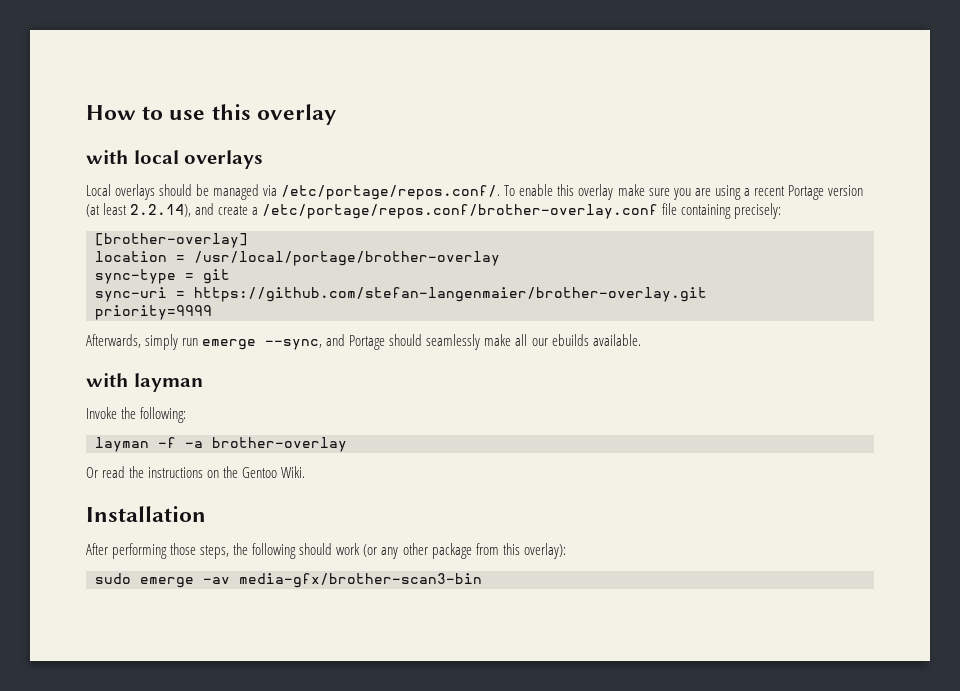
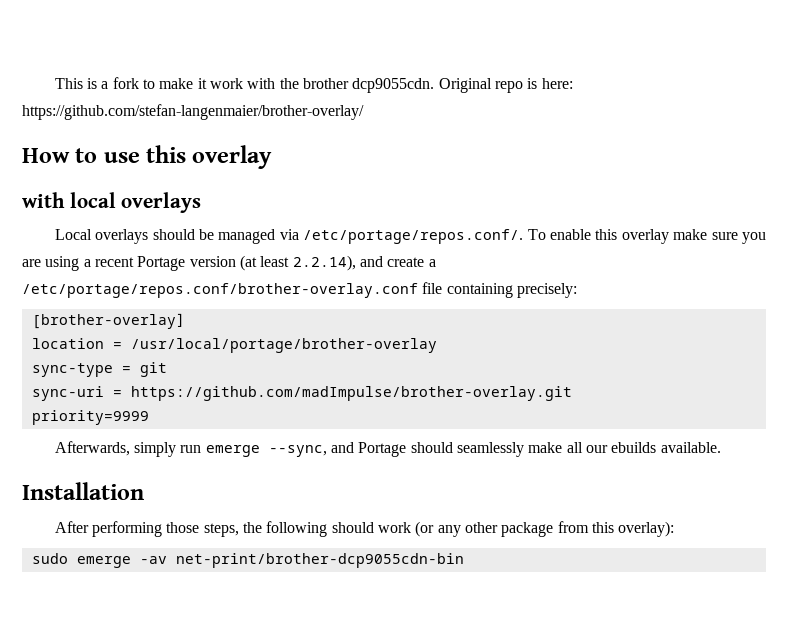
(86, 112) none -> [54,77,573,93] [22,104,364,120] This is a fork to make it work with the brother dcp9055cdn. Original repo is here: https://github.com/stefan-langenmaier/brother-overlay/ //
[194,287,707,302] https://github.com/stefan-langenmaier/brother-overlay.git -> [130,386,572,401] https://github.com/madImpulse/brother-overlay.git
[86,373,203,392] [86,407,187,423] [95,437,347,452] [86,466,306,478] // with layman // Invoke the following: // layman -f -a brother-overlay // Or read the instructions on the Gentoo Wiki. -> (721, 447) none
[239,573,482,588] media-gfx/brother-scan3-bin -> [175,553,464,568] net-print/brother-dcp9055cdn-bin

